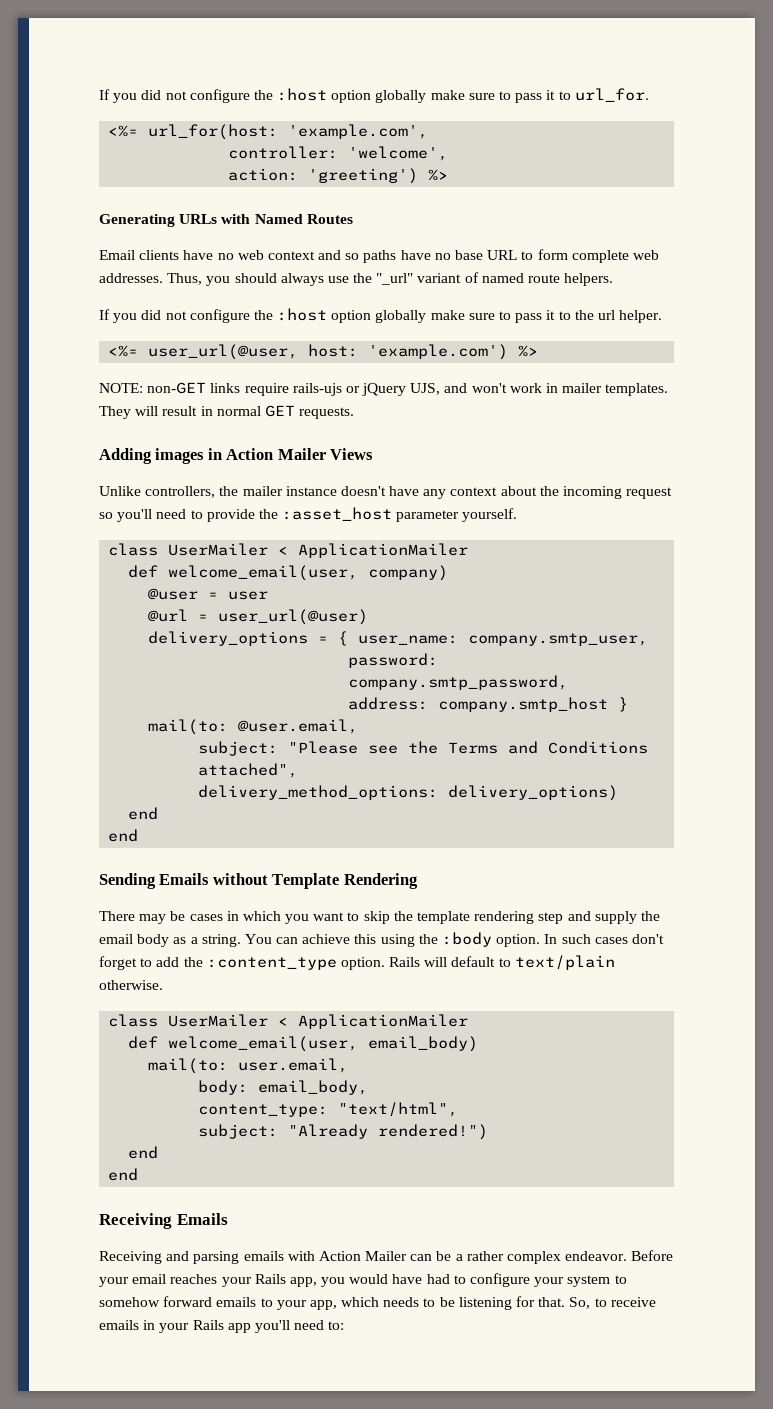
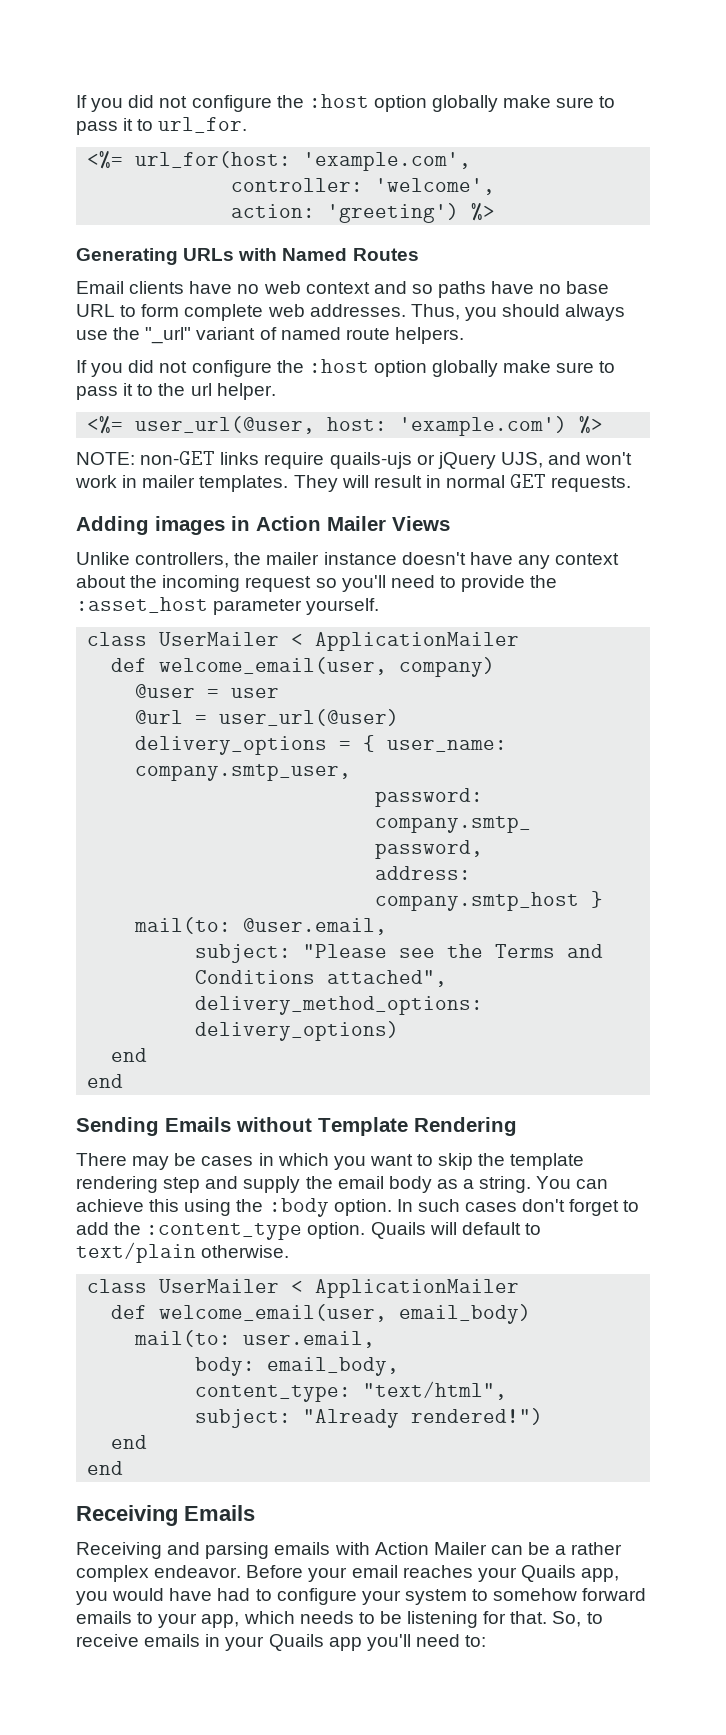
[292,383,342,396] rails-ujs -> [329,452,412,469] quails-ujs
[389,957,421,967] Rails -> [370,1222,426,1239] Quails
[254,1274,286,1284] Rails -> [520,1565,576,1582] Quails
[192,1320,224,1330] Rails -> [268,1634,324,1651] Quails

